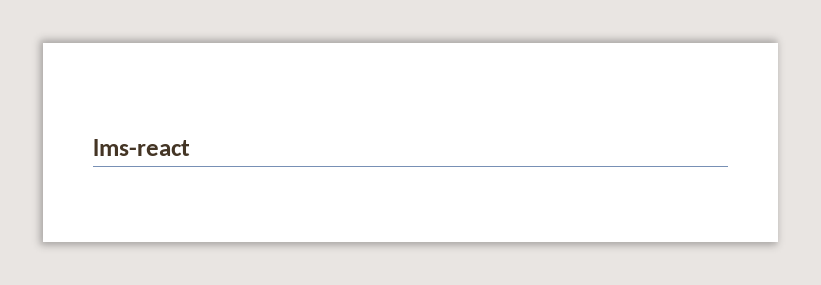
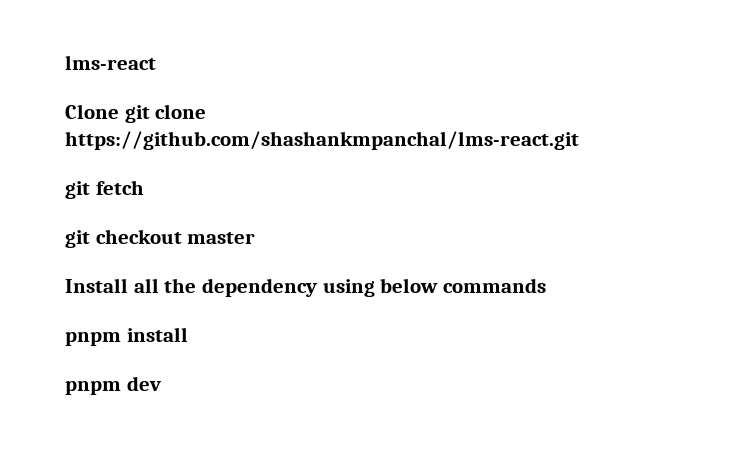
(190, 147) none -> [65,104,207,123] [65,131,579,150] [65,180,144,199] [65,229,256,248] [65,278,547,297] [65,327,188,346] [65,376,161,395] // Clone git clone https://github.com/shashankmpanchal/lms-react.git // git fetch // git checkout master // Install all the dependency using below commands // pnpm install // pnpm dev

